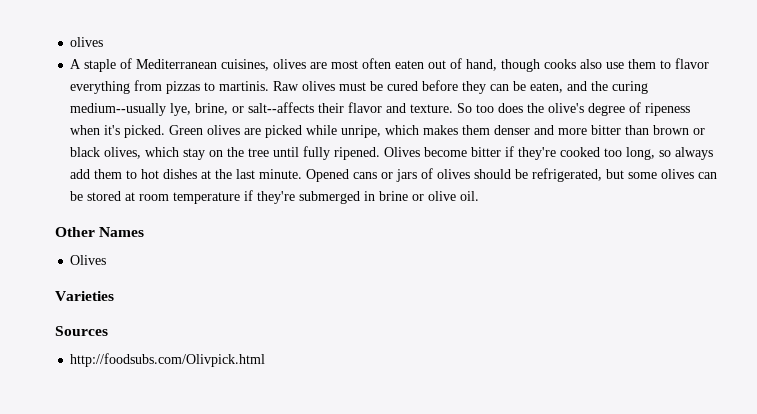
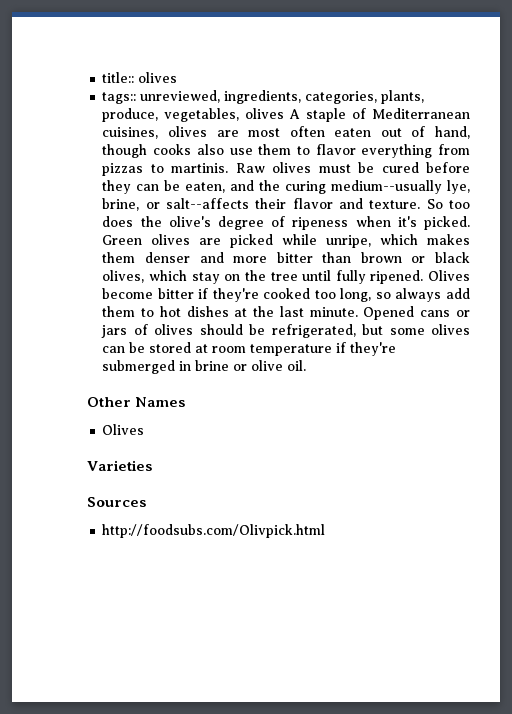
(70, 42) none -> [102,72,135,83] title::
(104, 42) none -> [102,90,425,104] [102,108,285,122] tags:: unreviewed, ingredients, categories, plants, produce, vegetables, olives

